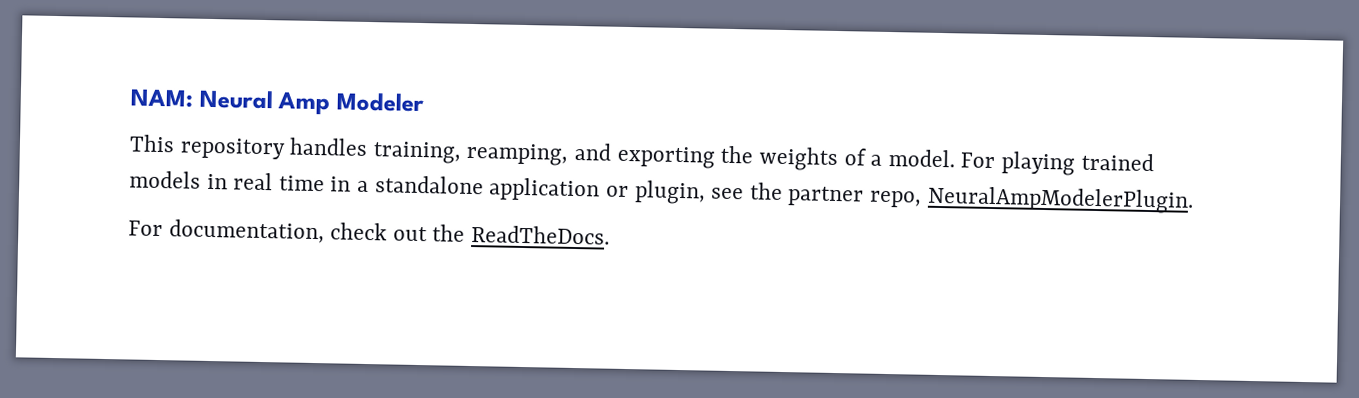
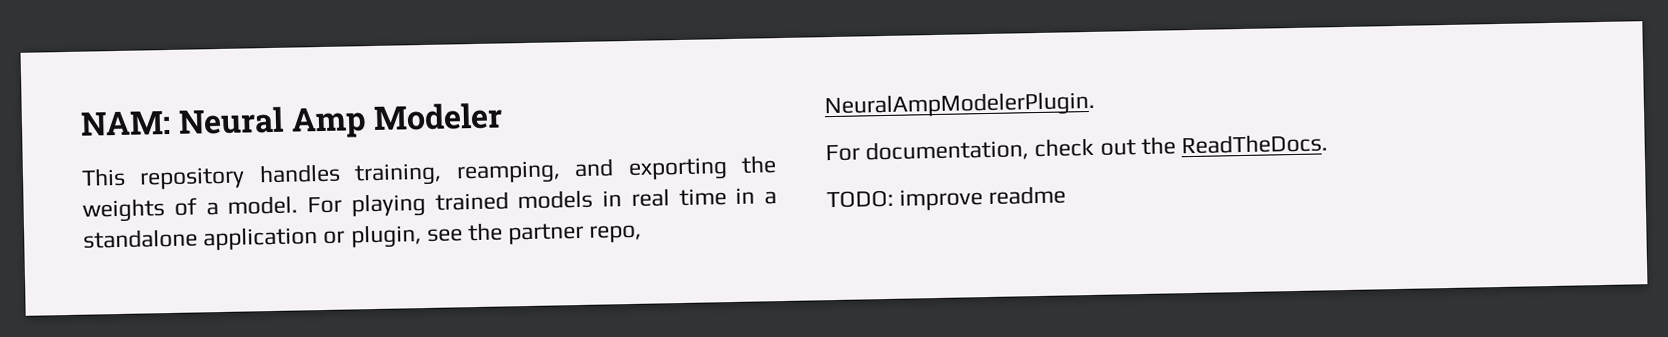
(611, 235) none -> [826,185,1067,211] // TODO: improve readme

